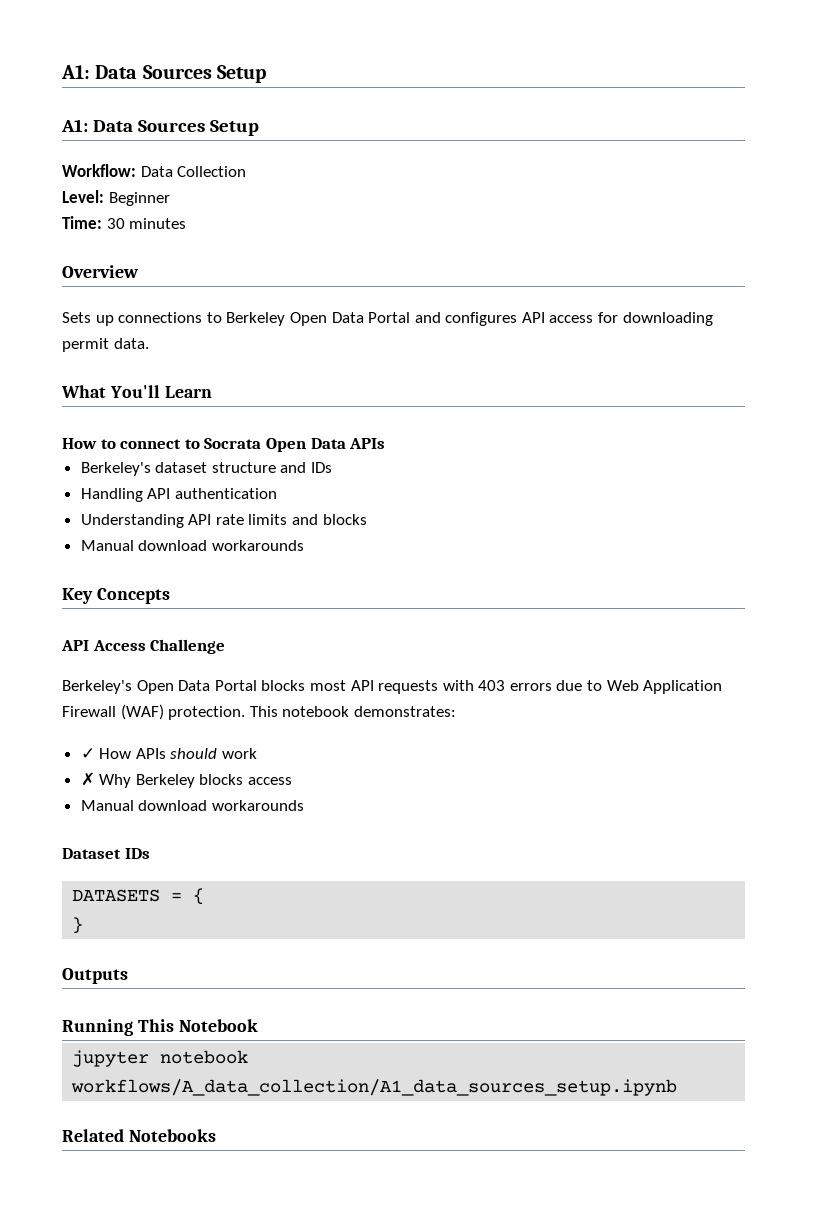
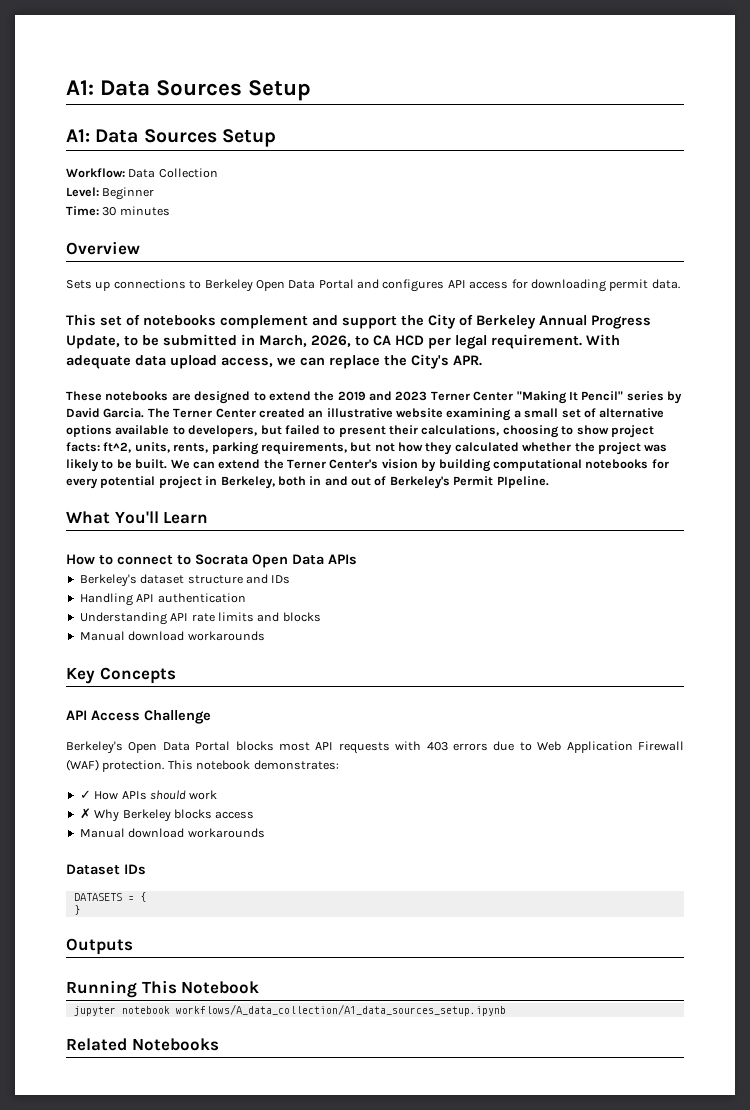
(149, 343) none -> [66,314,651,329] [66,334,620,349] [66,354,482,369] [66,391,682,404] [66,408,665,421] [66,425,654,438] [66,442,668,455] [66,459,669,472] [66,476,549,489] // This set of notebooks complement and support the City of Berkeley Annual Progress Update, to be submitted in March, 2026, to CA HCD per legal requirement. With adequate data upload access, we can replace the City's APR. // These notebooks are designed to extend the 2019 and 2023 Terner Center "Making It Pencil" series by David Garcia. The Terner Center created an illustrative website examining a small set of alternative options available to developers, but failed to present their calculations, choosing to show project facts: ft^2, units, rents, parking requirements, but not how they calculated whether the project was likely to be built. We can extend the Terner Center's vision by building computational notebooks for every potential project in Berkeley, both in and out of Berkeley's Permit PIpeline.

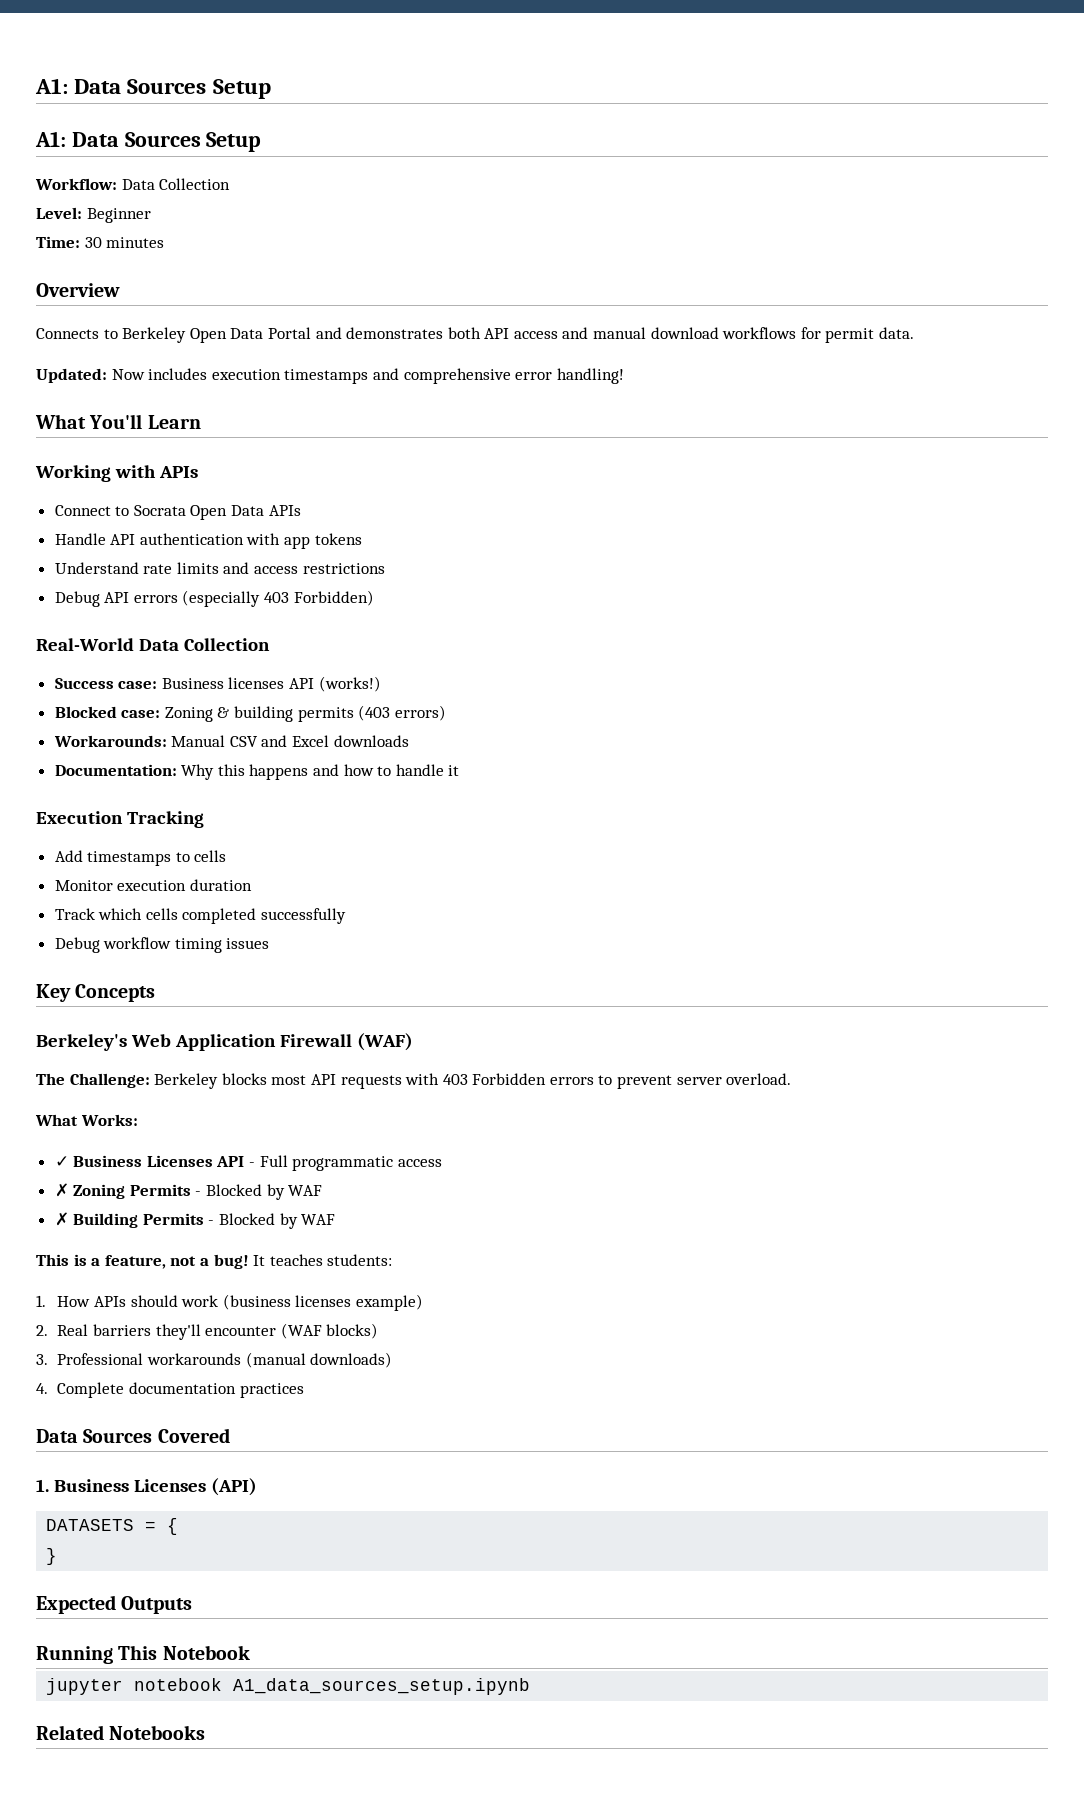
[66,279,186,291] Sets up connections -> [36,328,99,339] Connects
[382,279,680,292] [66,314,651,329] [66,334,620,349] [66,354,482,369] [66,391,682,404] [66,408,665,421] [66,425,654,438] [66,442,668,455] [66,459,669,472] [66,476,549,489] configures API access for downloading permit data. // This set of notebooks complement and support the City of Berkeley Annual Progress Update, to be submitted in March, 2026, to CA HCD per legal requirement. With adequate data upload access, we can replace the City's APR. // These notebooks are designed to extend the 2019 and 2023 Terner Center "Making It Pencil" series by David Garcia. The Terner Center created an illustrative website examining a small set of alternative options available to developers, but failed to present their calculations, choosing to show project facts: ft^2, units, rents, parking requirements, but not how they calculated whether the project was likely to be built. We can extend the Terner Center's vision by building computational notebooks for every potential project in Berkeley, both in and out of Berkeley's Permit PIpeline. -> [346,327,915,343] [36,368,624,384] demonstrates both API access and manual download workflows for permit data. // Updated: Now includes execution timestamps and comprehensive error handling!
[66,554,173,565] How to connect -> [35,465,198,482] [54,505,111,516] Working with APIs // Connect
[79,574,291,587] [79,593,246,606] [79,612,321,625] [79,631,265,641] [66,667,176,684] [66,710,211,724] [66,741,231,754] Berkeley's dataset structure and IDs // Handling API authentication // Understanding API rate limits and blocks // Manual download workarounds // Key Concepts // API Access Challenge // Berkeley's Open Data Portal -> [54,533,362,549] [54,562,385,574] [54,590,374,607] [36,638,270,651] [54,676,381,692] [54,705,446,722] [53,735,409,747] [54,764,460,780] [36,811,204,828] [54,850,227,866] [54,879,252,891] [54,908,347,924] [54,937,270,953] [36,984,156,1002] [36,1033,413,1051] [36,1073,219,1089] Handle API authentication with app tokens // Understand rate limits and access restrictions // Debug API errors (especially 403 Forbidden) // Real-World Data Collection // Success case: Business licenses API (works!) // Blocked case: Zoning & building permits (403 errors) // Workarounds: Manual CSV and Excel downloads // Documentation: Why this happens and how to handle it // Execution Tracking // Add timestamps to cells // Monitor execution duration // Track which cells completed successfully // Debug workflow timing issues // Key Concepts // Berkeley's Web Application Firewall (WAF) // The Challenge: Berkeley
[452,741,684,753] [66,759,339,772] [79,790,218,800] [79,808,255,822] [79,828,265,838] [66,864,146,875] errors due to Web Application Firewall (WAF) protection. This notebook demonstrates: // ✓ How APIs should work // ✗ Why Berkeley blocks access // Manual download workarounds // Dataset IDs -> [472,1073,792,1089] [35,1114,138,1126] [54,1155,442,1171] [54,1183,323,1200] [54,1212,336,1229] [36,1254,393,1269] [36,1294,423,1311] [36,1323,379,1340] [36,1352,393,1368] [36,1382,304,1398] [36,1428,230,1443] [36,1478,257,1496] Forbidden errors to prevent server overload. // What Works: // ✓ Business Licenses API - Full programmatic access // ✗ Zoning Permits - Blocked by WAF // ✗ Building Permits - Blocked by WAF // This is a feature, not a bug! It teaches students: // 1. How APIs should work (business licenses example) // 2. Real barriers they'll encounter (WAF blocks) // 3. Professional workarounds (manual downloads) // 4. Complete documentation practices // Data Sources Covered // 1. Business Licenses (API)
(80, 910) none -> [36,1595,116,1614] Expected
[175,1004,506,1016] workflows/A_data_collection/A1_data_sources_setup.ipynb -> [233,1678,531,1695] A1_data_sources_setup.ipynb

